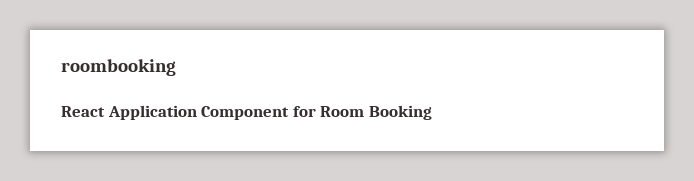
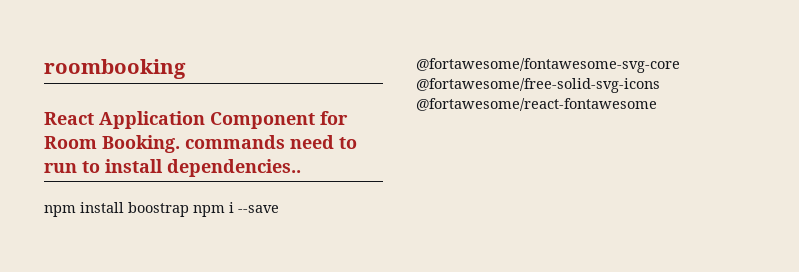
[368,105,432,120] Booking -> [102,135,357,153] [44,159,301,177] [44,202,279,217] [416,58,680,73] [416,78,660,93] [416,98,657,111] Booking. commands need to run to install dependencies.. // npm install boostrap npm i --save @fortawesome/fontawesome-svg-core @fortawesome/free-solid-svg-icons @fortawesome/react-fontawesome

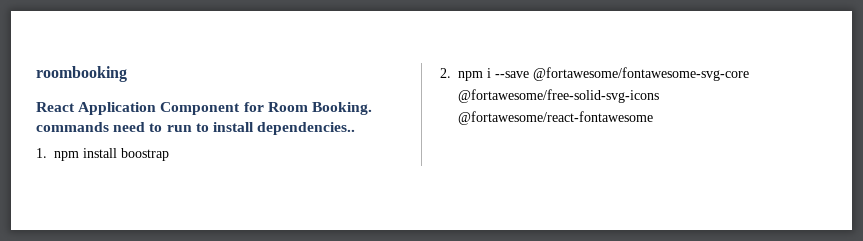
(301, 168) none -> [36,148,47,158] 1.
(189, 209) none -> [440,68,451,78] // 2.

